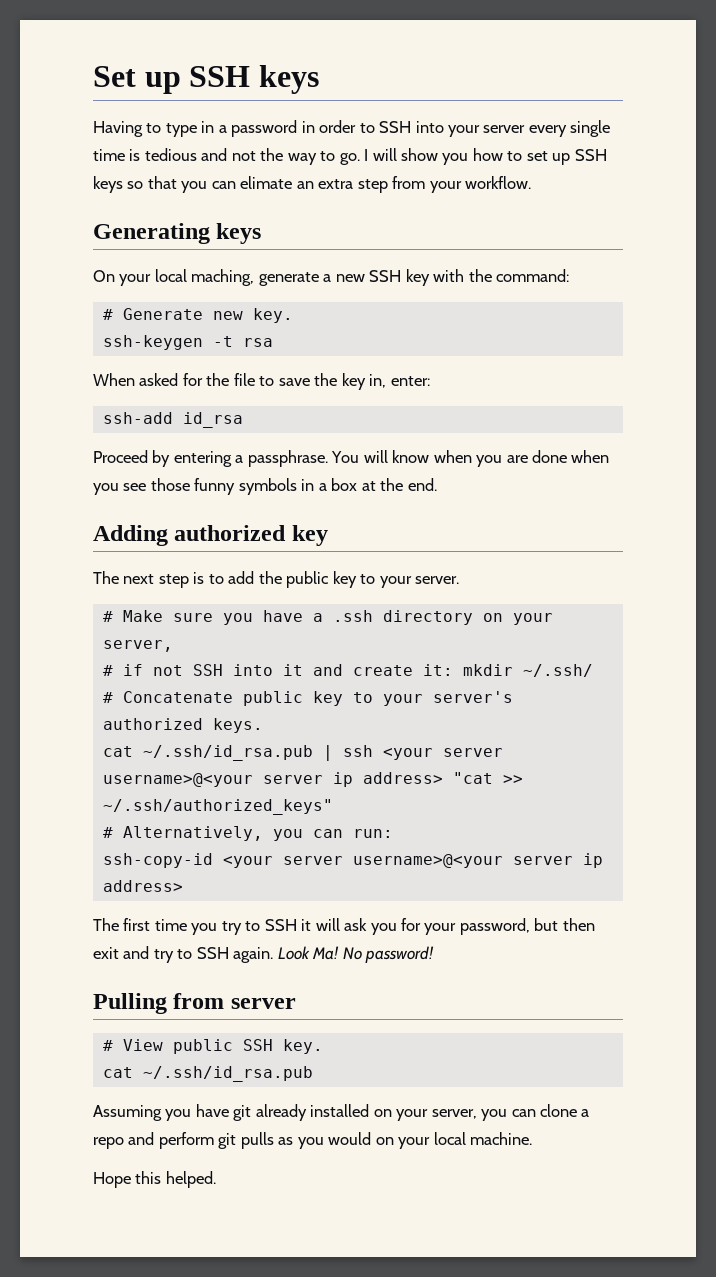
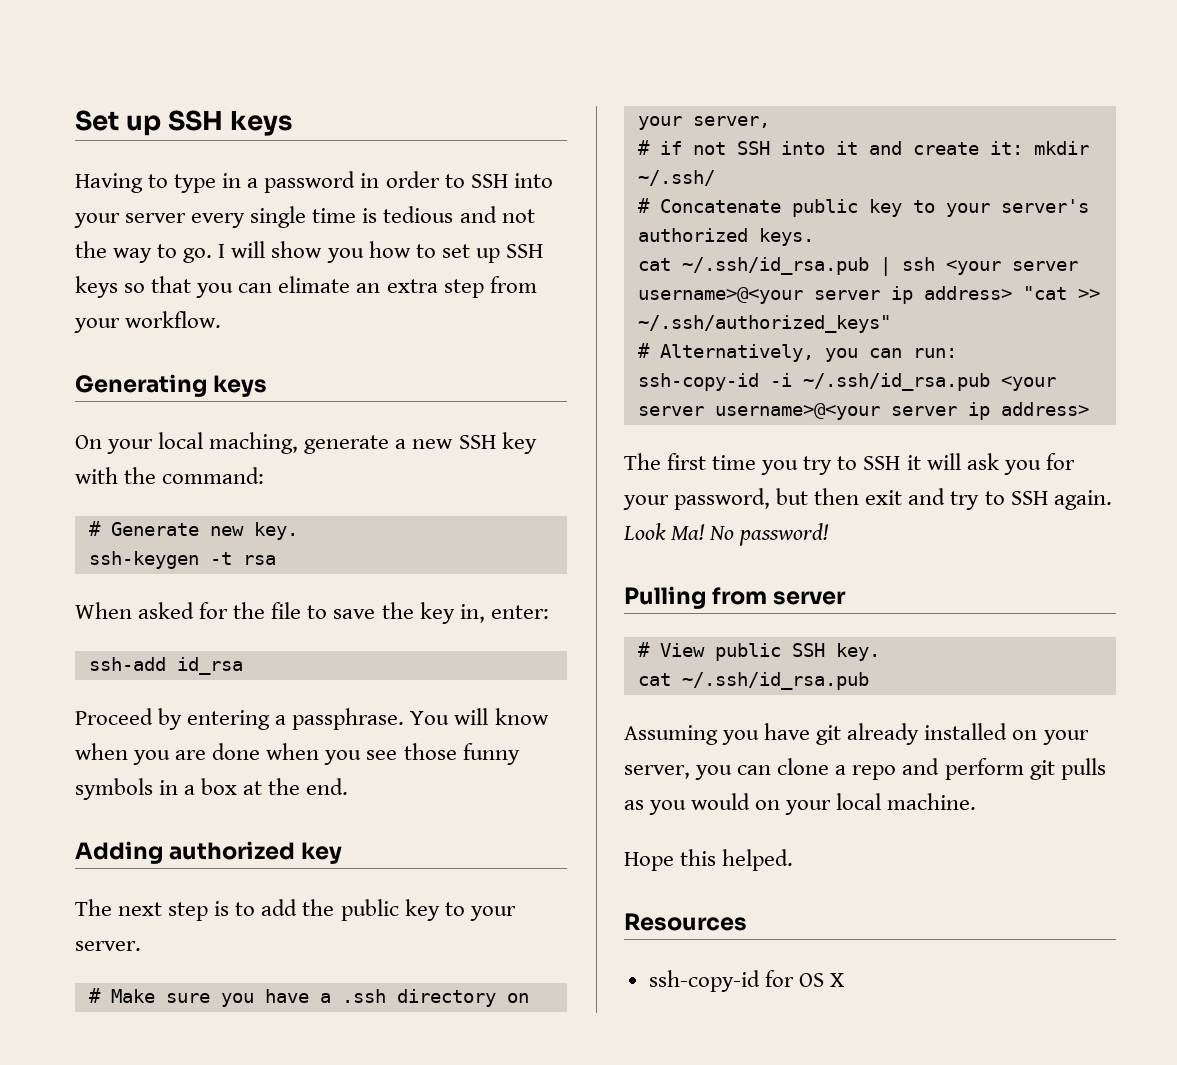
(213, 860) none -> [769,373,990,391] -i ~/.ssh/id_rsa.pub
(216, 1179) none -> [624,913,747,931] [648,970,844,992] // Resources // ssh-copy-id for OS X

